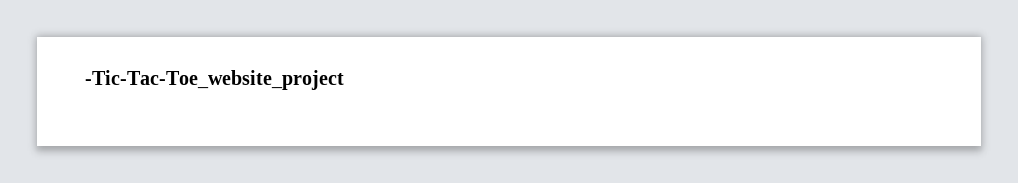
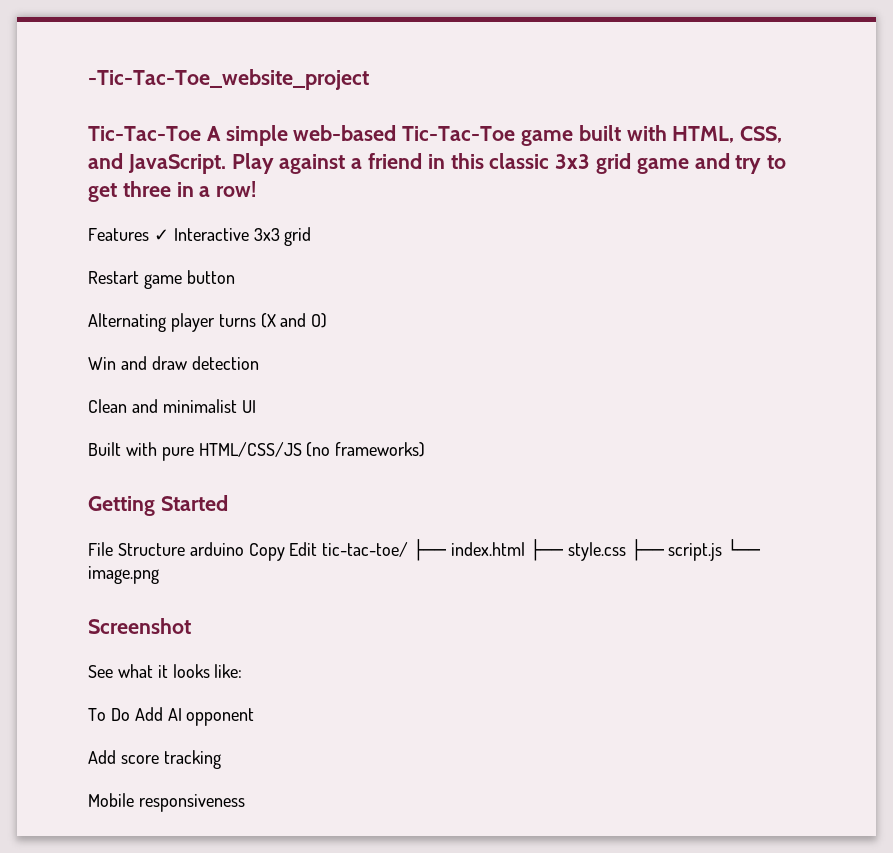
(344, 80) none -> [88,125,783,146] [88,153,787,174] [88,181,257,202] [88,227,312,246] [88,270,235,289] [88,313,328,332] [88,356,259,370] [88,399,256,413] [88,442,426,461] [88,495,228,516] [88,539,762,561] [88,566,159,584] [88,618,191,634] [88,664,243,678] [88,707,255,726] [88,750,221,769] [88,793,245,812] // Tic-Tac-Toe A simple web-based Tic-Tac-Toe game built with HTML, CSS, and JavaScript. Play against a friend in this classic 3x3 grid game and try to get three in a row! // Features ✓ Interactive 3x3 grid // Restart game button // Alternating player turns (X and O) // Win and draw detection // Clean and minimalist UI // Built with pure HTML/CSS/JS (no frameworks) // Getting Started // File Structure arduino Copy Edit tic-tac-toe/ ├── index.html ├── style.css ├── script.js └── image.png // Screenshot // See what it looks like: // To Do Add AI opponent // Add score tracking // Mobile responsiveness

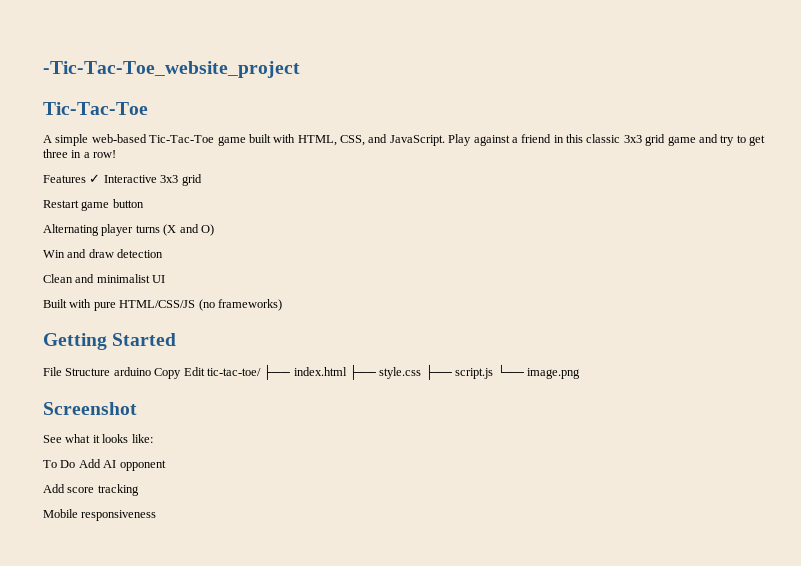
(201, 133) none -> (148, 108) //

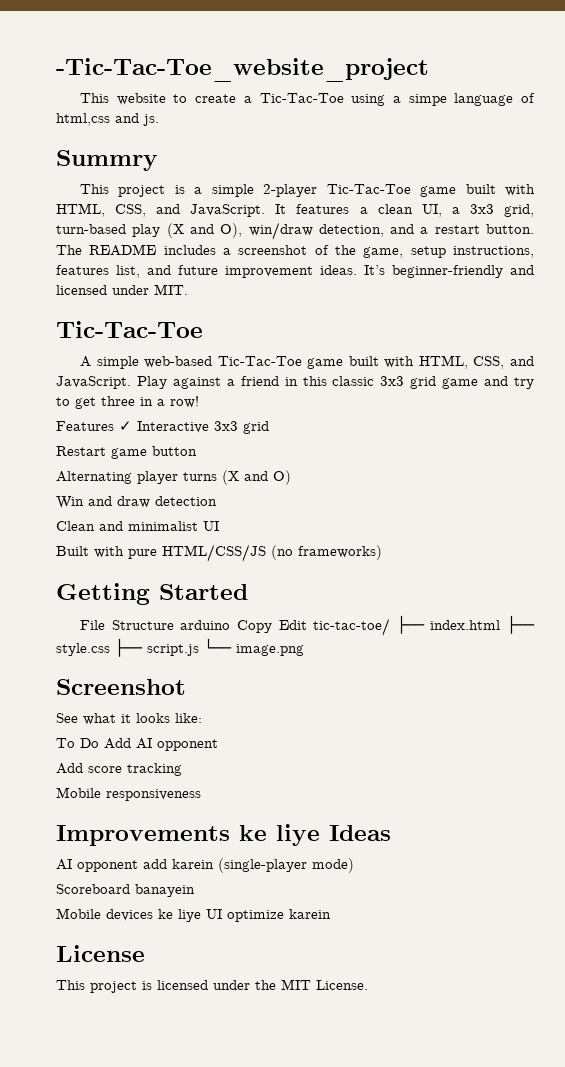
(300, 69) none -> [80,93,535,106] [56,113,159,126] [56,150,158,171] [80,184,535,197] [56,203,534,217] [56,222,534,240] [56,244,534,258] [56,265,534,278] [56,284,188,295] // This website to create a Tic-Tac-Toe using a simpe language of html,css and js. // Summry // This project is a simple 2-player Tic-Tac-Toe game built with HTML, CSS, and JavaScript. It features a clean UI, a 3x3 grid, turn-based play (X and O), win/draw detection, and a restart button. The README includes a screenshot of the game, setup instructions, features list, and future improvement ideas. It’s beginner-friendly and licensed under MIT.
(157, 515) none -> [56,824,391,846] [56,858,354,873] [56,884,195,897] [56,908,331,922] [56,945,145,962] [56,979,368,993] // Improvements ke liye Ideas // AI opponent add karein (single-player mode) // Scoreboard banayein // Mobile devices ke liye UI optimize karein // License // This project is licensed under the MIT License.

